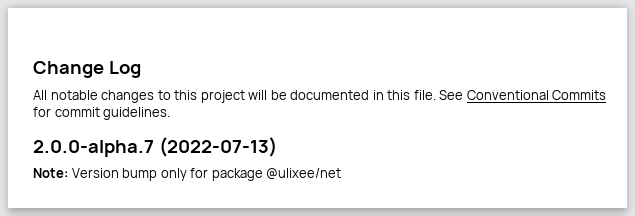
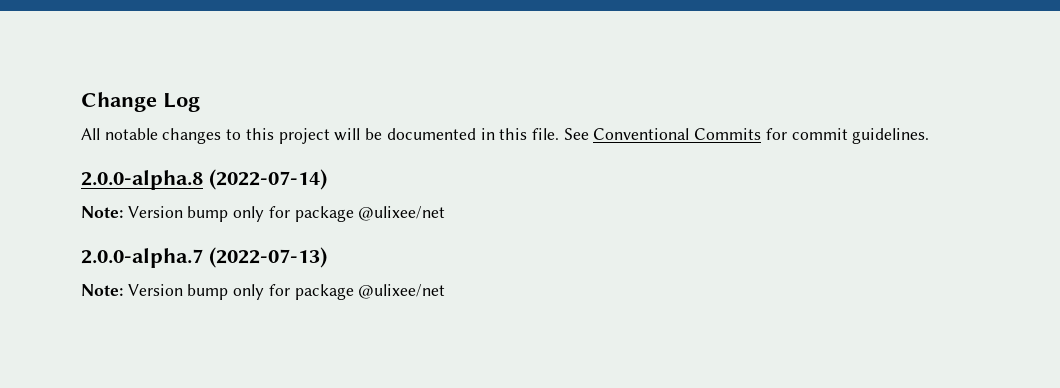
(171, 113) none -> [81,169,327,190] [81,206,446,222] // 2.0.0-alpha.8 (2022-07-14) // Note: Version bump only for package @ulixee/net

